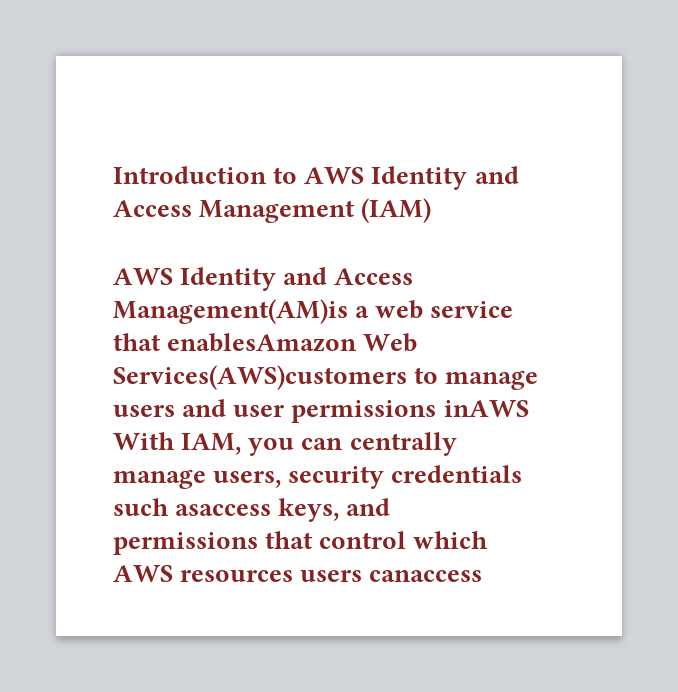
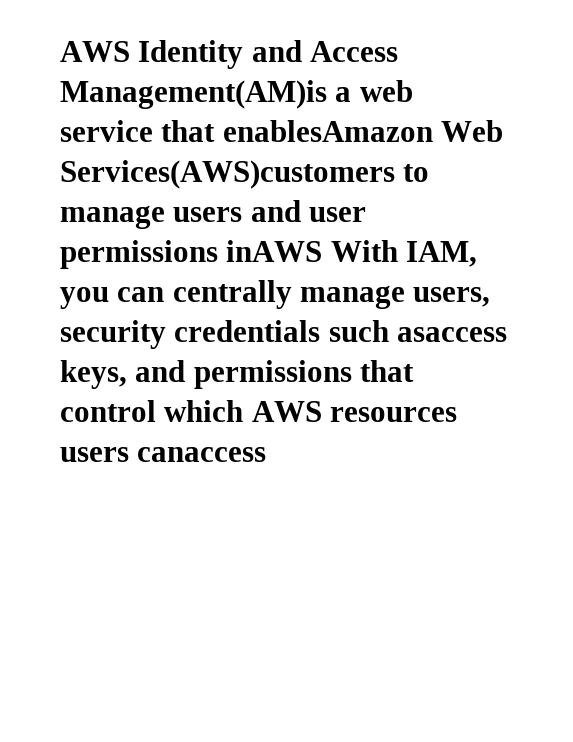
[113,166,519,190] [113,198,432,223] Introduction to AWS Identity and Access Management (IAM) // -> (60, 51) none

